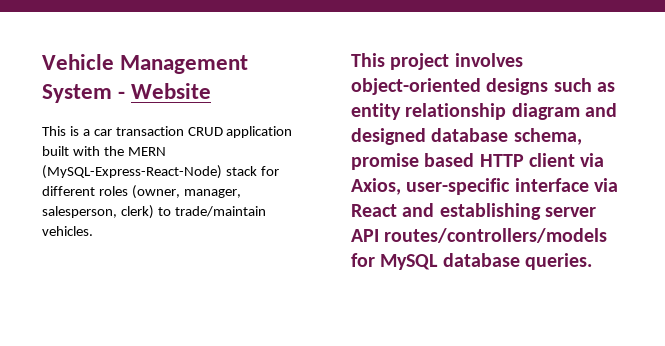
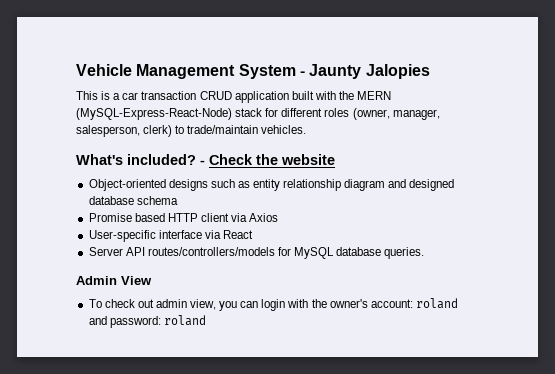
[131,83,212,99] Website -> [309,64,430,79] Jaunty Jalopies
[351,53,523,70] [351,78,481,95] This project involves object-oriented -> [76,154,335,165] [88,179,166,191] What's included? - Check the website // Object-oriented
[513,128,582,145] [351,153,419,170] schema, promise -> [136,196,178,205] [88,213,132,222] schema // Promise
[351,178,511,195] Axios, user-specific -> [249,213,279,222] [88,230,156,242] Axios // User-specific
[402,203,596,220] and establishing server -> [88,247,123,256] // Server
(592, 261) none -> [76,276,152,285] [88,298,458,311] [88,315,206,328] // Admin View // To check out admin view, you can login with the owner's account: roland and password: roland

